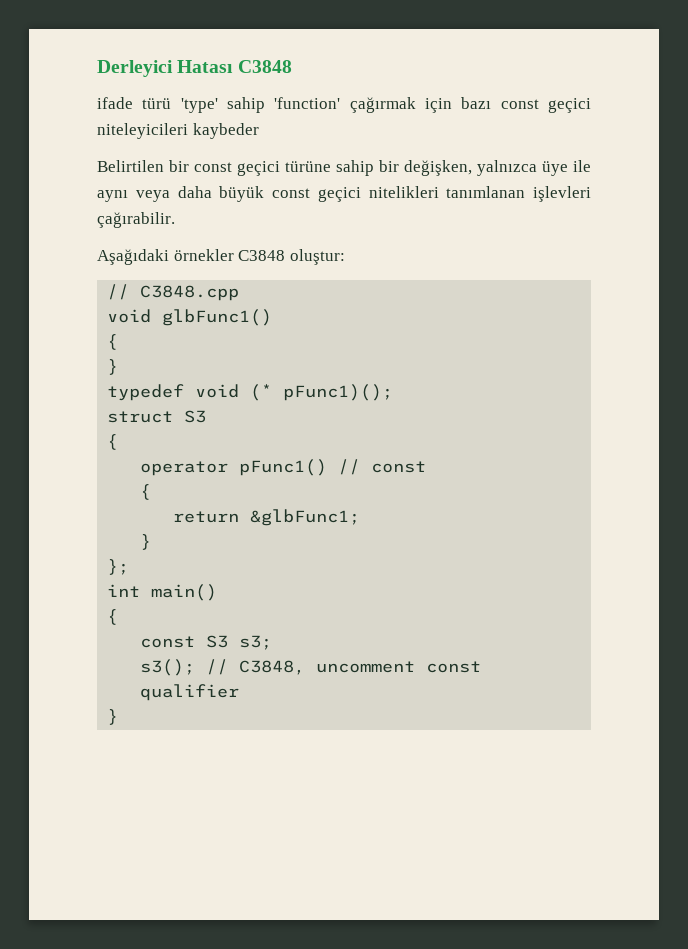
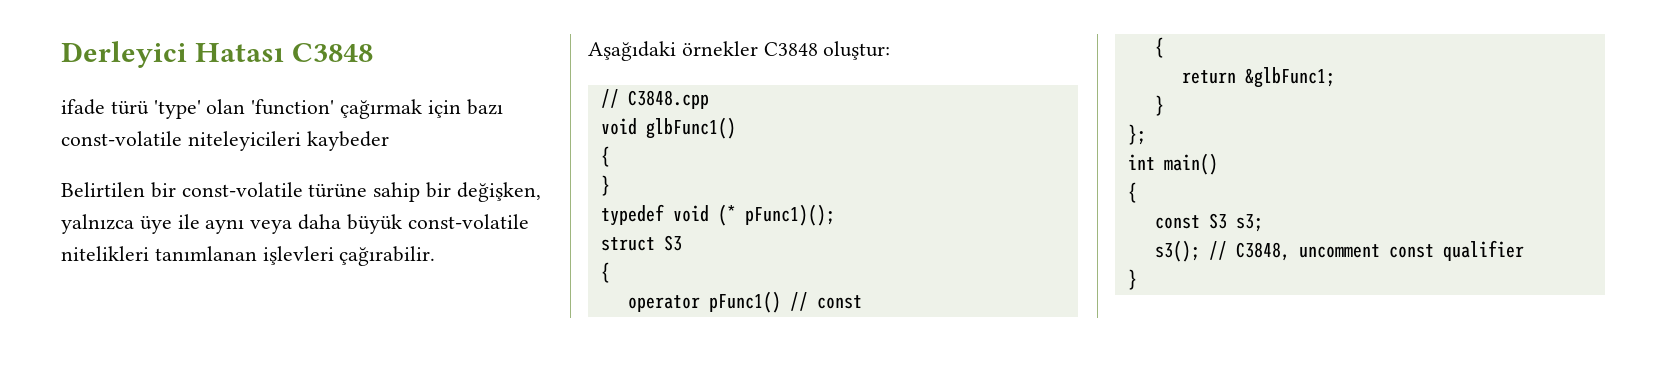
[227,97,265,113] sahip -> [206,99,246,114] olan
[500,98,591,113] const geçici -> [61,131,182,146] const-volatile
[194,161,280,176] const geçici -> [181,182,303,197] const-volatile
[272,187,361,202] const geçici -> [407,214,529,229] const-volatile

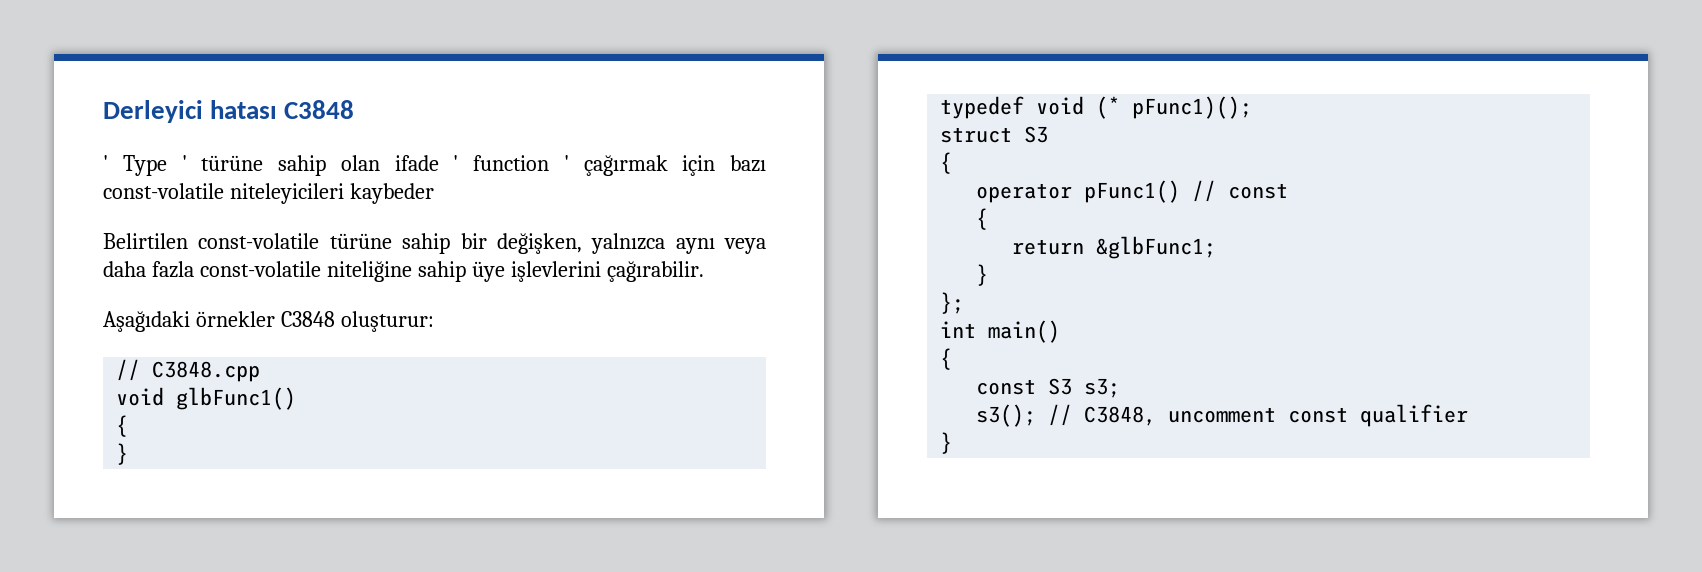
[195,43,285,62] Hatası -> [210,100,278,119] hatası
[61,99,335,119] ifade türü 'type' olan 'function' -> [103,155,569,176] ' Type ' türüne sahip olan ifade ' function '
[150,182,176,198] bir -> (188, 241) none
[139,214,200,234] üye ile -> (666, 243) none
[346,214,529,234] [61,246,334,265] büyük const-volatile nitelikleri tanımlanan işlevleri -> [151,261,601,282] fazla const-volatile niteliğine sahip üye işlevlerini
[823,41,891,60] oluştur: -> [340,311,434,332] oluşturur:

